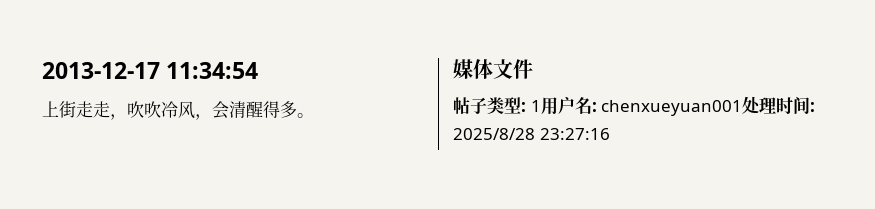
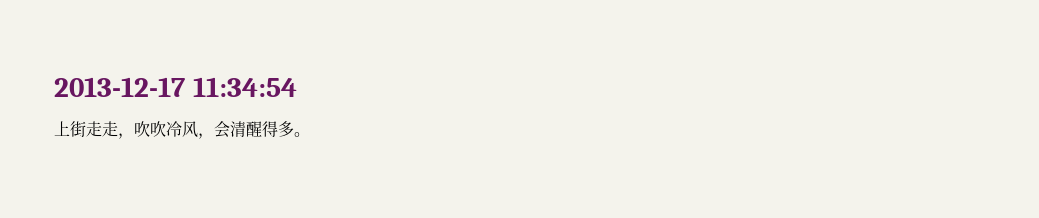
[453,59,533,79] [453,96,816,116] [453,128,610,140] // 媒体文件 // 帖子类型: 1用户名: chenxueyuan001处理时间: 2025/8/28 23:27:16 -> (310, 134) none

